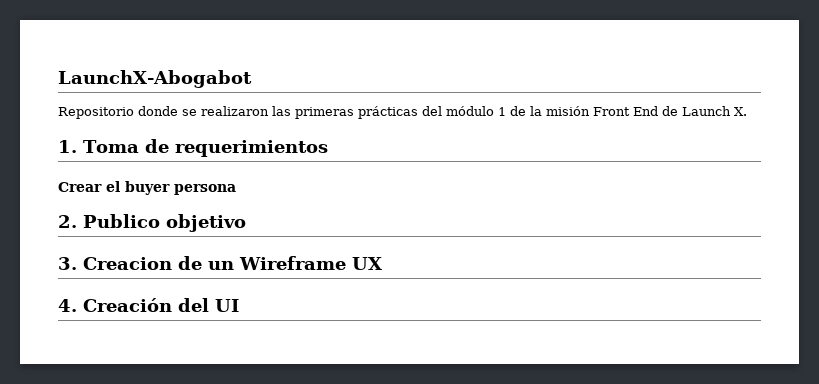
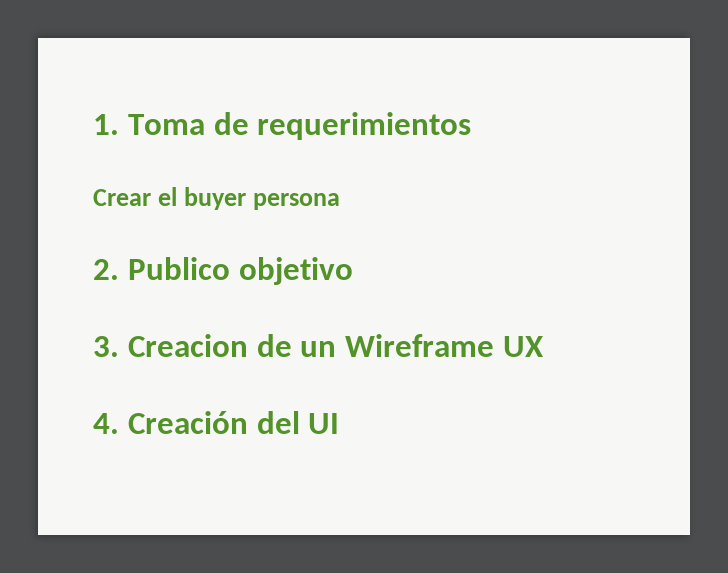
[58,70,252,88] [58,106,747,119] LaunchX-Abogabot // Repositorio donde se realizaron las primeras prácticas del módulo 1 de la misión Front End de Launch X. // -> (93, 124) none

